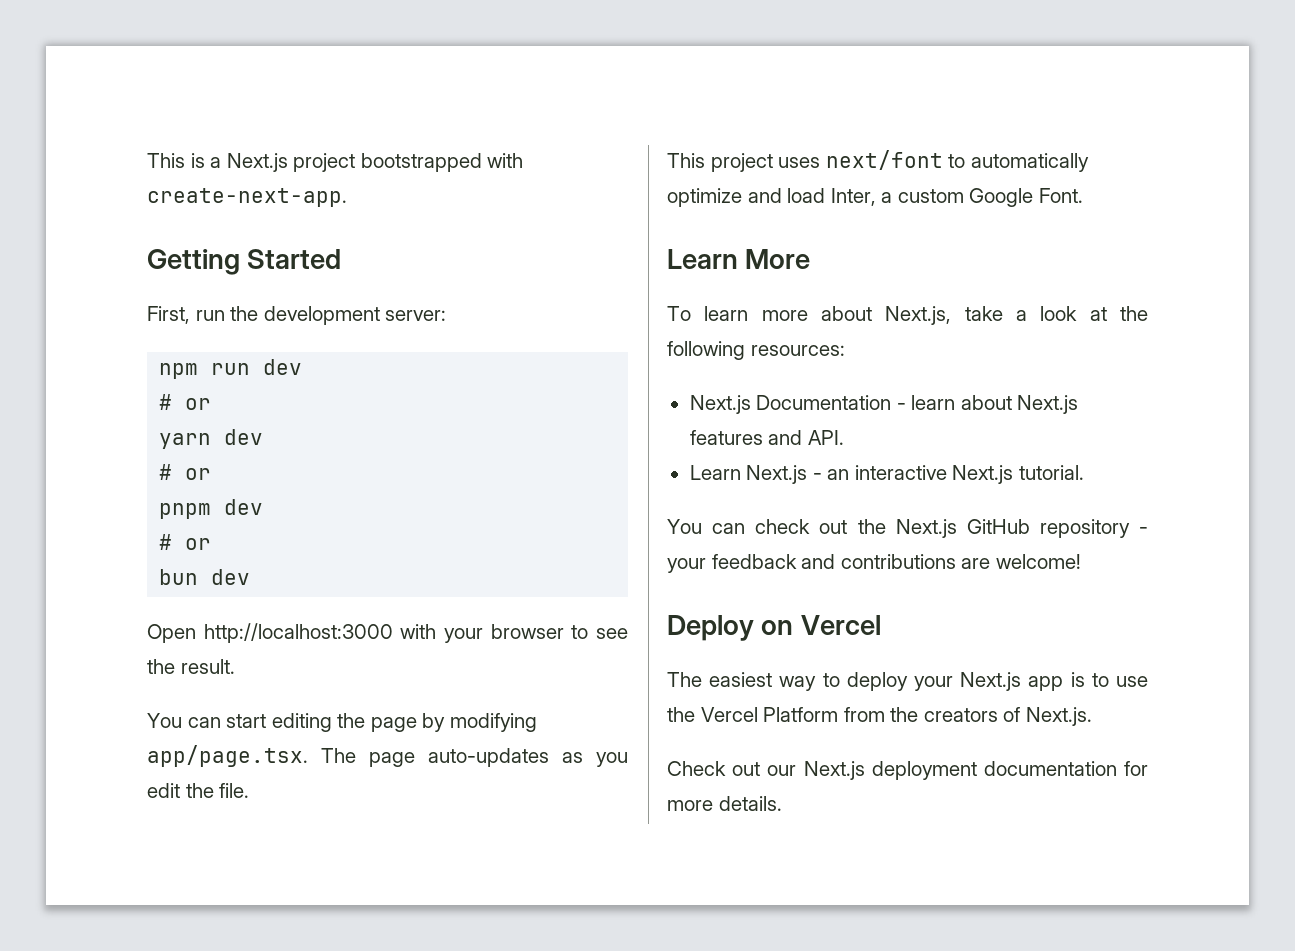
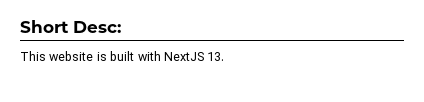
[147,153,524,172] [147,188,347,207] [147,249,342,275] [147,306,447,325] [159,359,303,379] [159,394,212,410] [159,429,264,449] [159,464,212,480] [159,499,264,519] [159,534,212,550] [159,569,251,585] [147,623,629,643] [147,659,235,674] [147,713,537,732] [147,745,628,767] [147,783,250,798] [667,150,1089,172] [667,188,1083,207] [667,249,811,269] [667,306,1148,325] [667,341,845,360] [689,395,1079,414] [689,430,844,445] [689,465,1084,484] [667,519,1148,538] [667,554,1081,573] [667,615,881,641] [667,672,1148,691] [667,707,1092,726] [667,761,1148,780] [667,796,782,811] This is a Next.js project bootstrapped with create-next-app. // Getting Started // First, run the development server: // npm run dev // # or // yarn dev // # or // pnpm dev // # or // bun dev // Open http://localhost:3000 with your browser to see the result. // You can start editing the page by modifying app/page.tsx. The page auto-updates as you edit the file. // This project uses next/font to automatically optimize and load Inter, a custom Google Font. // Learn More // To learn more about Next.js, take a look at the following resources: // Next.js Documentation - learn about Next.js features and API. // Learn Next.js - an interactive Next.js tutorial. // You can check out the Next.js GitHub repository - your feedback and contributions are welcome! // Deploy on Vercel // The easiest way to deploy your Next.js app is to use the Vercel Platform from the creators of Next.js. // Check out our Next.js deployment documentation for more details. -> [20,20,121,33] [20,51,225,61] Short Desc: // This website is built with NextJS 13.

